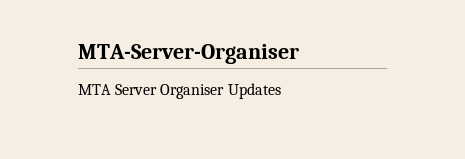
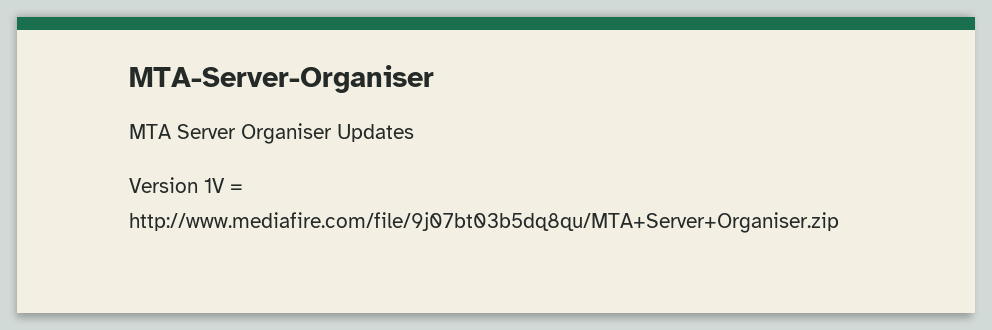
(281, 91) none -> [129,177,243,193] [129,212,839,233] // Version 1V = http://www.mediafire.com/file/9j07bt03b5dq8qu/MTA+Server+Organiser.zip

